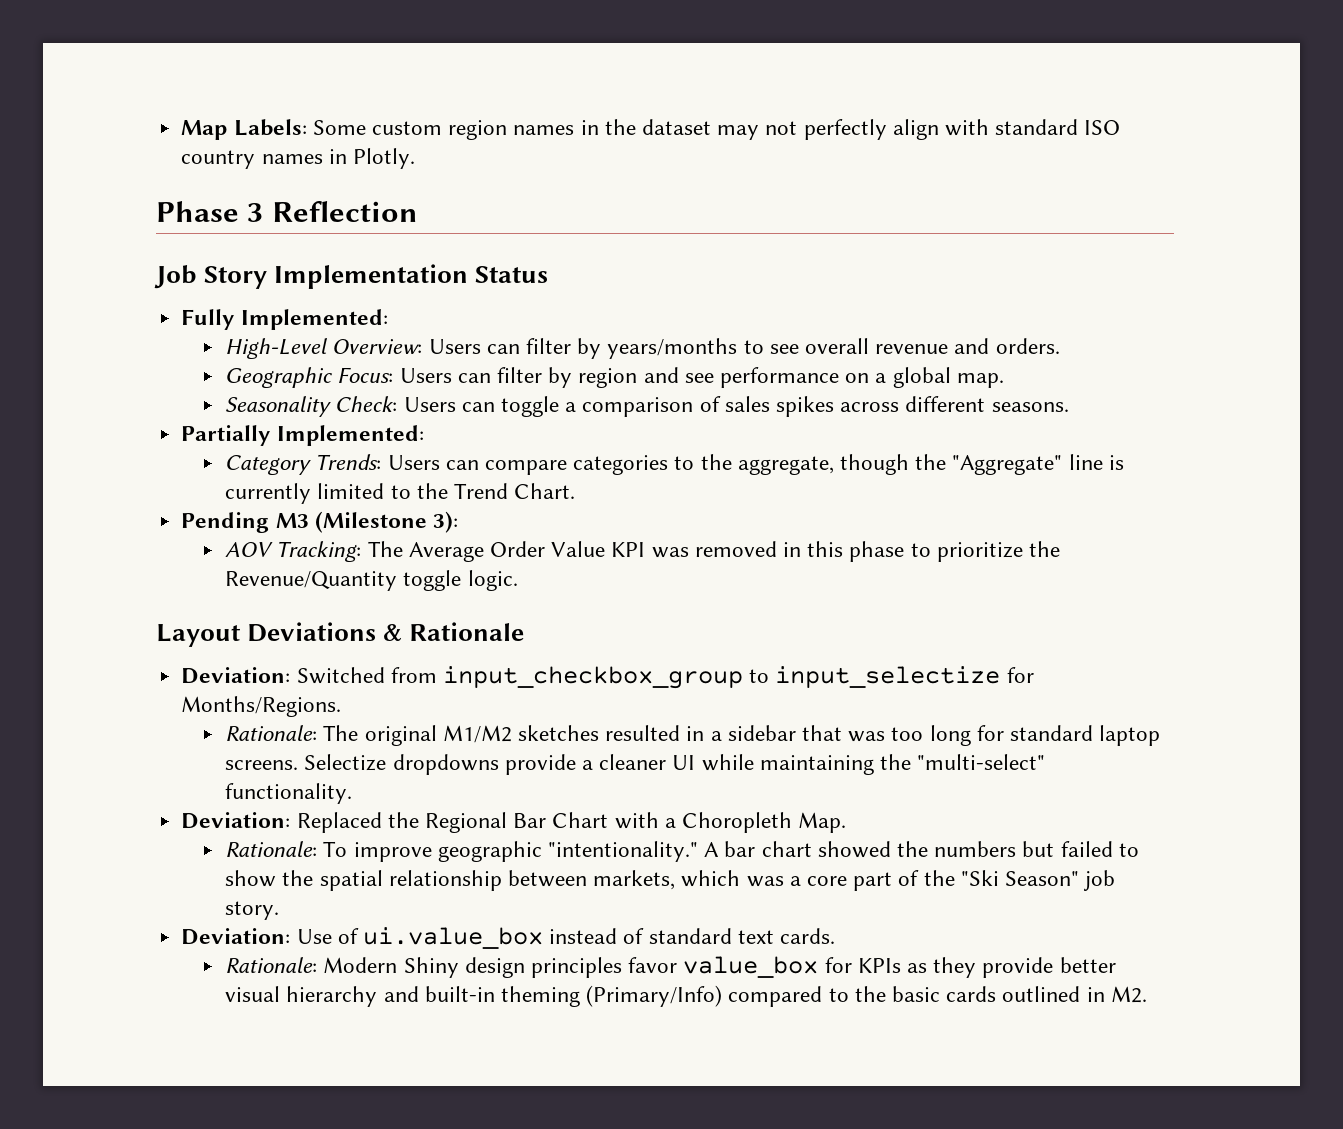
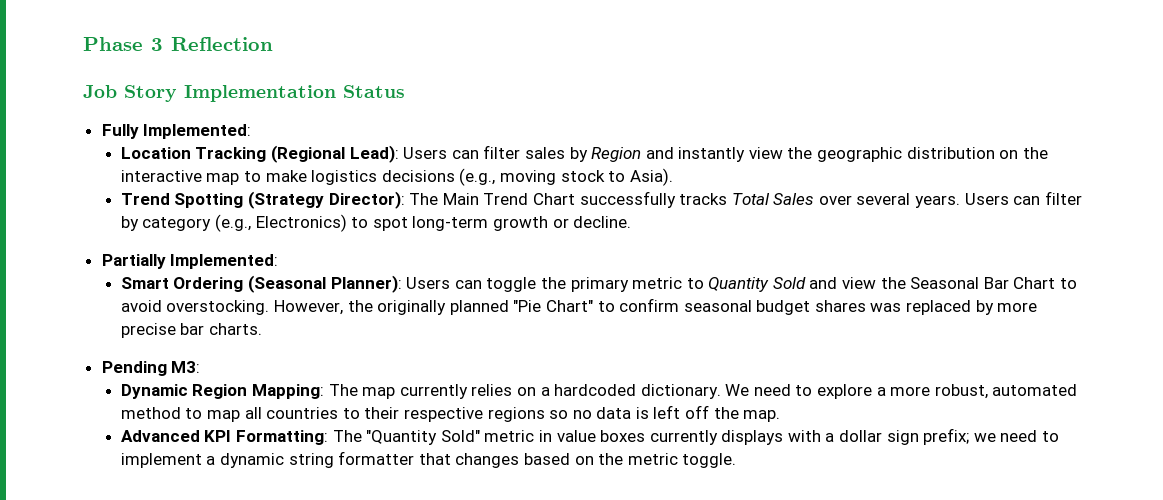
[181,119,1121,140] [181,148,415,169] Map Labels: Some custom region names in the dataset may not perfectly align with standard ISO country names in Plotly. // -> (83, 44) none
[225,338,1060,359] [225,367,1004,388] [225,396,1069,417] [181,425,424,446] [225,454,1124,475] [225,483,576,504] [181,511,458,533] [225,541,1061,562] [225,570,518,591] [156,622,525,647] [181,666,1034,689] [181,696,342,717] [225,725,1161,746] [225,754,1046,775] [225,783,353,804] [181,812,847,833] [225,841,1139,862] [225,870,1116,891] [225,901,280,920] [181,927,835,949] [225,956,1116,978] [225,985,1147,1007] High-Level Overview: Users can filter by years/months to see overall revenue and orders. // Geographic Focus: Users can filter by region and see performance on a global map. // Seasonality Check: Users can toggle a comparison of sales spikes across different seasons. // Partially Implemented: // Category Trends: Users can compare categories to the aggregate, though the "Aggregate" line is currently limited to the Trend Chart. // Pending M3 (Milestone 3): // AOV Tracking: The Average Order Value KPI was removed in this phase to prioritize the Revenue/Quantity toggle logic. // Layout Deviations & Rationale // Deviation: Switched from input_checkbox_group to input_selectize for Months/Regions. // Rationale: The original M1/M2 sketches resulted in a sidebar that was too long for standard laptop screens. Selectize dropdowns provide a cleaner UI while maintaining the "multi-select" functionality. // Deviation: Replaced the Regional Bar Chart with a Choropleth Map. // Rationale: To improve geographic "intentionality." A bar chart showed the numbers but failed to show the spatial relationship between markets, which was a core part of the "Ski Season" job story. // Deviation: Use of ui.value_box instead of standard text cards. // Rationale: Modern Shiny design principles favor value_box for KPIs as they provide better visual hierarchy and built-in theming (Primary/Info) compared to the basic cards outlined in M2. -> [120,145,1048,163] [120,168,673,186] [120,191,1082,209] [120,214,632,232] [101,254,279,269] [120,275,1078,293] [120,298,1038,315] [120,323,262,338] [101,361,201,376] [120,384,1078,399] [120,405,781,422] [120,428,1060,445] [120,451,737,468] Location Tracking (Regional Lead): Users can filter sales by Region and instantly view the geographic distribution on the interactive map to make logistics decisions (e.g., moving stock to Asia). // Trend Spotting (Strategy Director): The Main Trend Chart successfully tracks Total Sales over several years. Users can filter by category (e.g., Electronics) to spot long-term growth or decline. // Partially Implemented: // Smart Ordering (Seasonal Planner): Users can toggle the primary metric to Quantity Sold and view the Seasonal Bar Chart to avoid overstocking. However, the originally planned "Pie Chart" to confirm seasonal budget shares was replaced by more precise bar charts. // Pending M3: // Dynamic Region Mapping: The map currently relies on a hardcoded dictionary. We need to explore a more robust, automated method to map all countries to their respective regions so no data is left off the map. // Advanced KPI Formatting: The "Quantity Sold" metric in value boxes currently displays with a dollar sign prefix; we need to implement a dynamic string formatter that changes based on the metric toggle.

